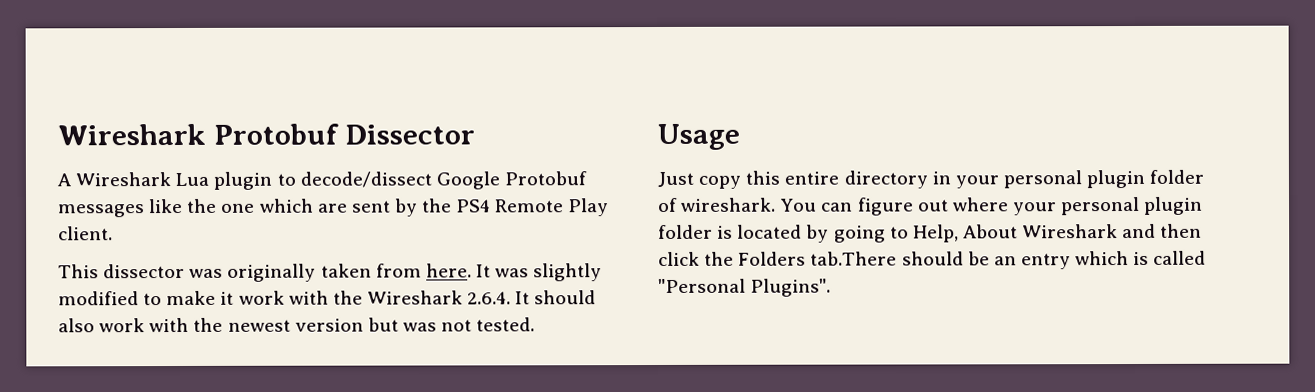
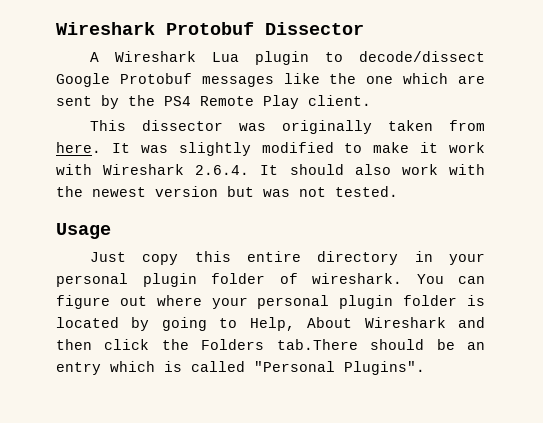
[332,290,363,305] the -> (92, 169) none

